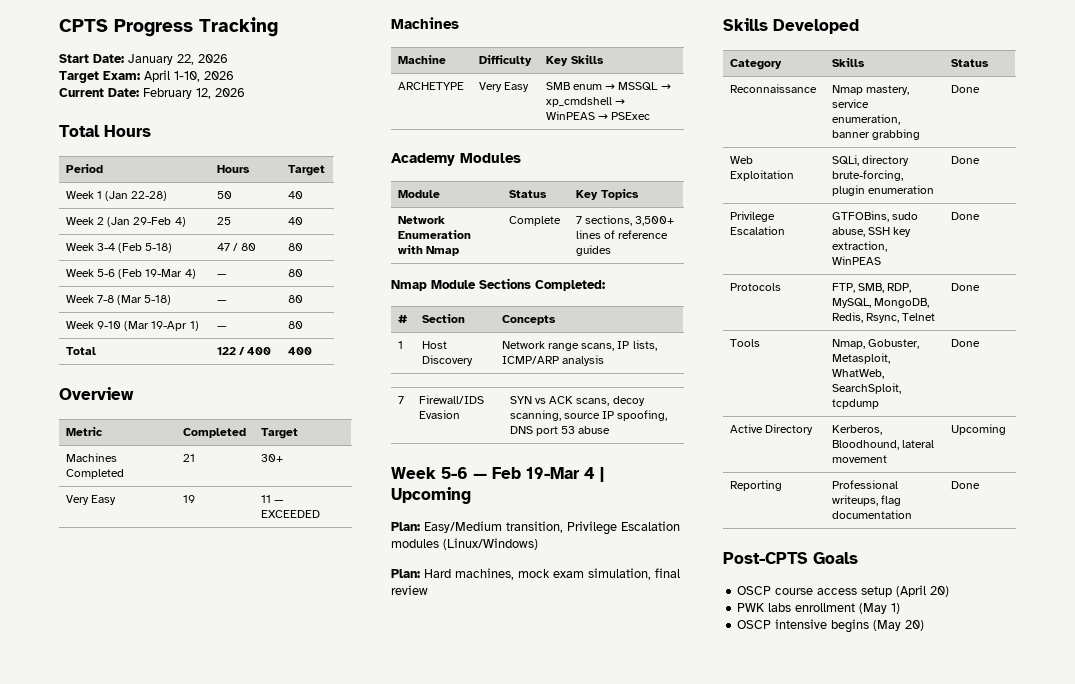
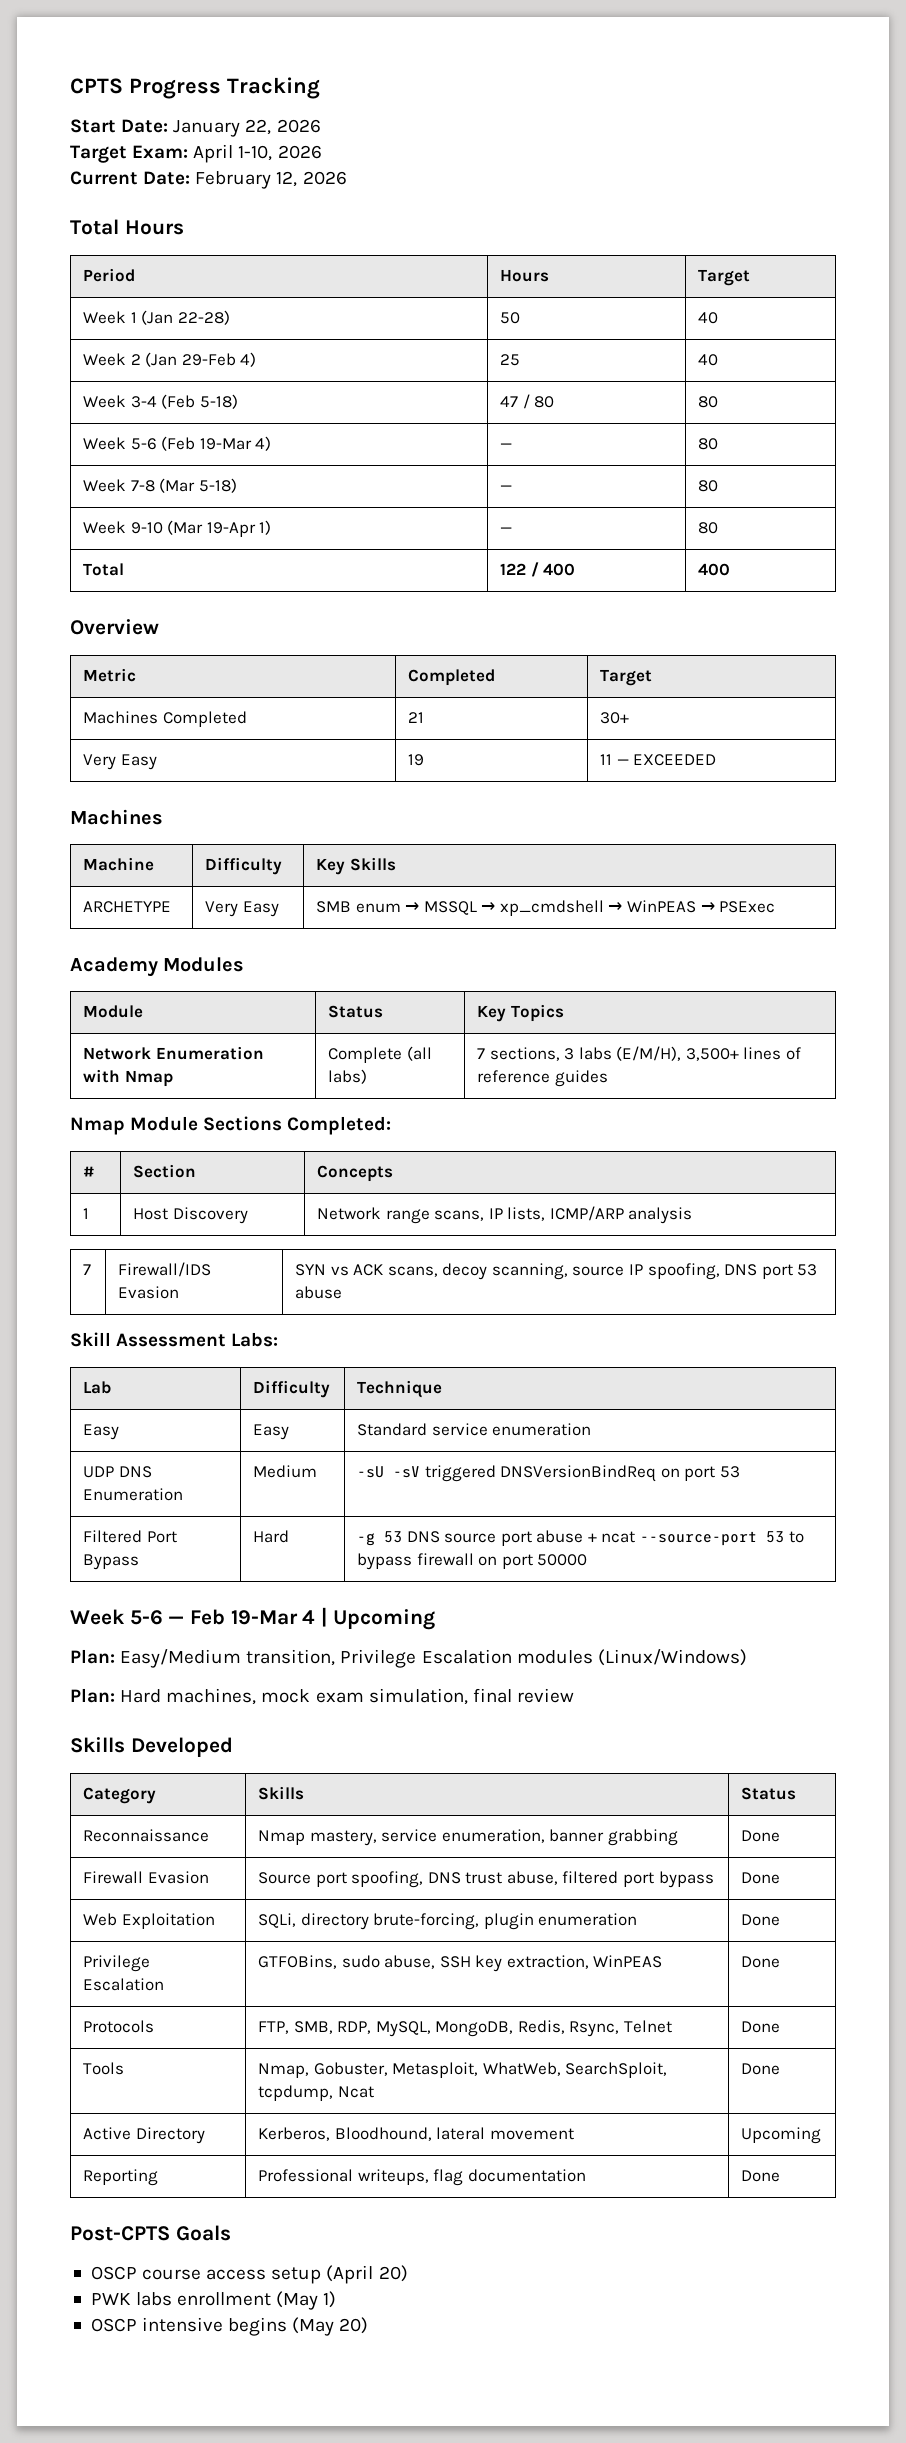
(562, 221) none -> [406,1046,432,1061] [327,1069,367,1084] (all labs)
(633, 220) none -> [564,1046,682,1061] 3 labs (E/M/H),
(611, 430) none -> [70,1332,279,1347] [82,1381,111,1394] [252,1380,330,1398] [356,1380,442,1398] [82,1424,119,1440] [252,1424,289,1440] [356,1423,592,1436] [82,1466,152,1478] [82,1488,183,1501] [252,1465,317,1478] [356,1465,740,1482] [82,1530,177,1543] [82,1554,139,1570] [252,1530,289,1543] [356,1530,804,1546] [356,1553,588,1570] // Skill Assessment Labs: // Lab | Difficulty | Technique // Easy | Easy | Standard service enumeration // UDP DNS Enumeration | Medium | -sU -sV triggered DNSVersionBindReq on port 53 // Filtered Port Bypass | Hard | -g 53 DNS source port abuse + ncat --source-port 53 to bypass firewall on port 50000
(981, 89) none -> [82,1871,209,1884] [257,1871,714,1888] [740,1872,780,1884] // Firewall Evasion | Source port spoofing, DNS trust abuse, filtered port bypass | Done
[832,399,880,409] tcpdump -> [257,2085,374,2101] tcpdump, Ncat

